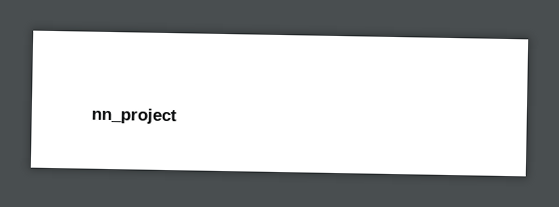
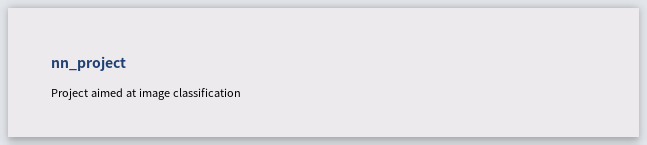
(177, 116) none -> [51,88,241,100] // Project aimed at image classification

